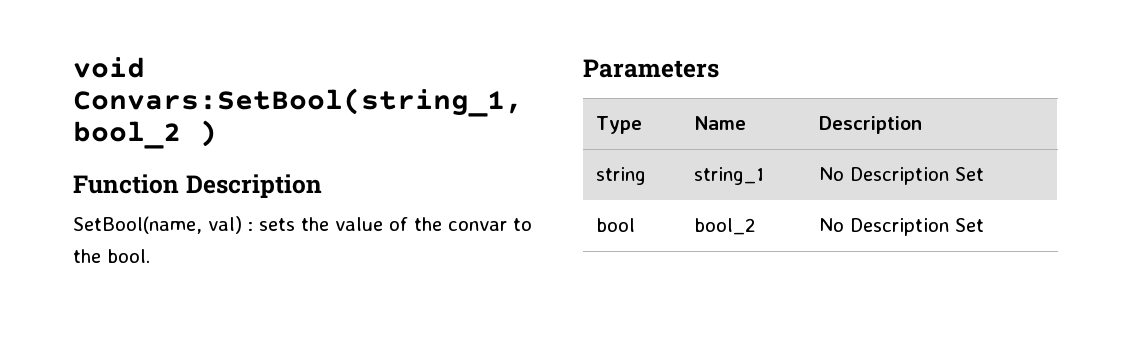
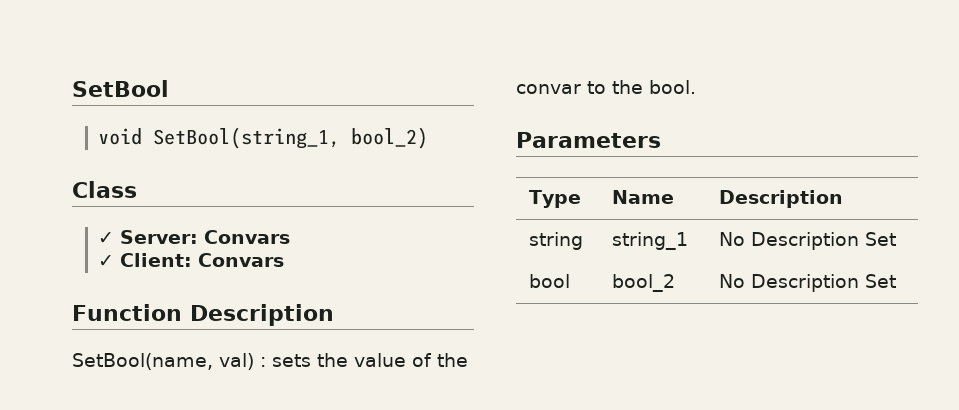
[73,57,145,78] [73,88,523,117] [73,120,217,149] void Convars:SetBool(string_1, bool_2 ) -> [72,80,169,97] [98,127,429,149] [72,181,137,198] [98,230,291,244] [98,253,285,267] SetBool // void SetBool(string_1, bool_2) // Class // ✓ Server: Convars // ✓ Client: Convars

